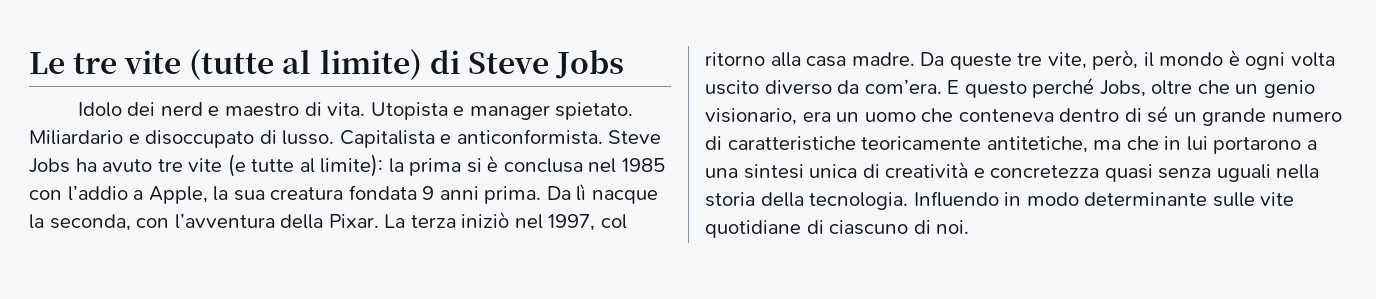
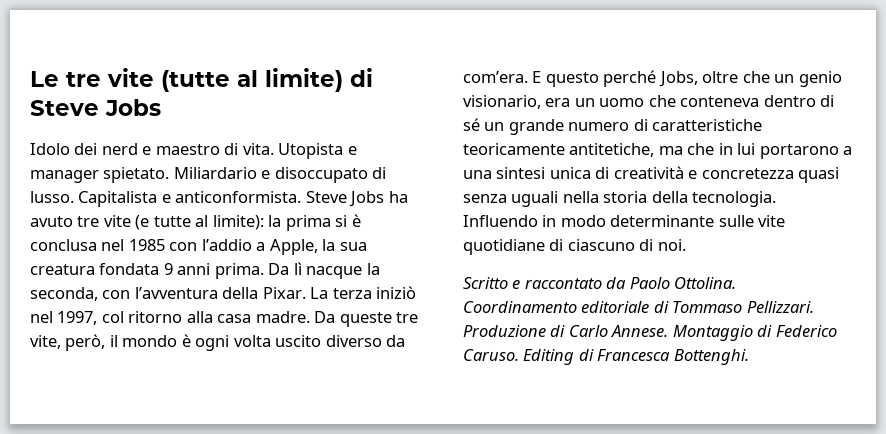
(970, 227) none -> [463,277,737,289] [463,301,814,313] [463,325,837,341] [463,349,749,365] // Scritto e raccontato da Paolo Ottolina. Coordinamento editoriale di Tommaso Pellizzari. Produzione di Carlo Annese. Montaggio di Federico Caruso. Editing di Francesca Bottenghi.

